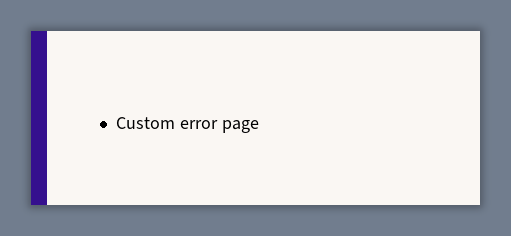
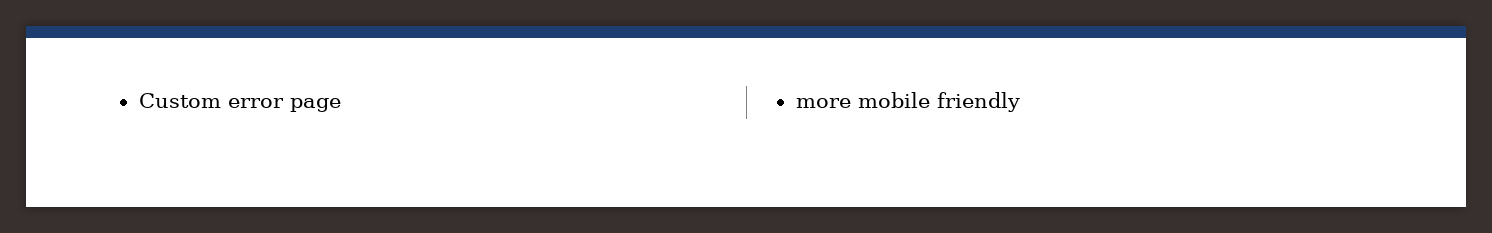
(259, 126) none -> [795,92,1020,112] // more mobile friendly

